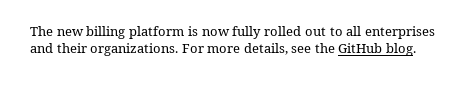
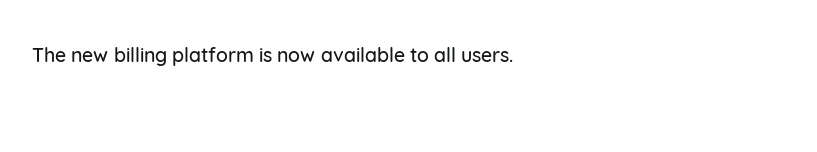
[232,26,436,39] [30,43,416,56] fully rolled out to all enterprises and their organizations. For more details, see the GitHub blog. -> [320,47,514,62] available to all users.

